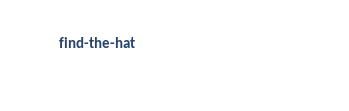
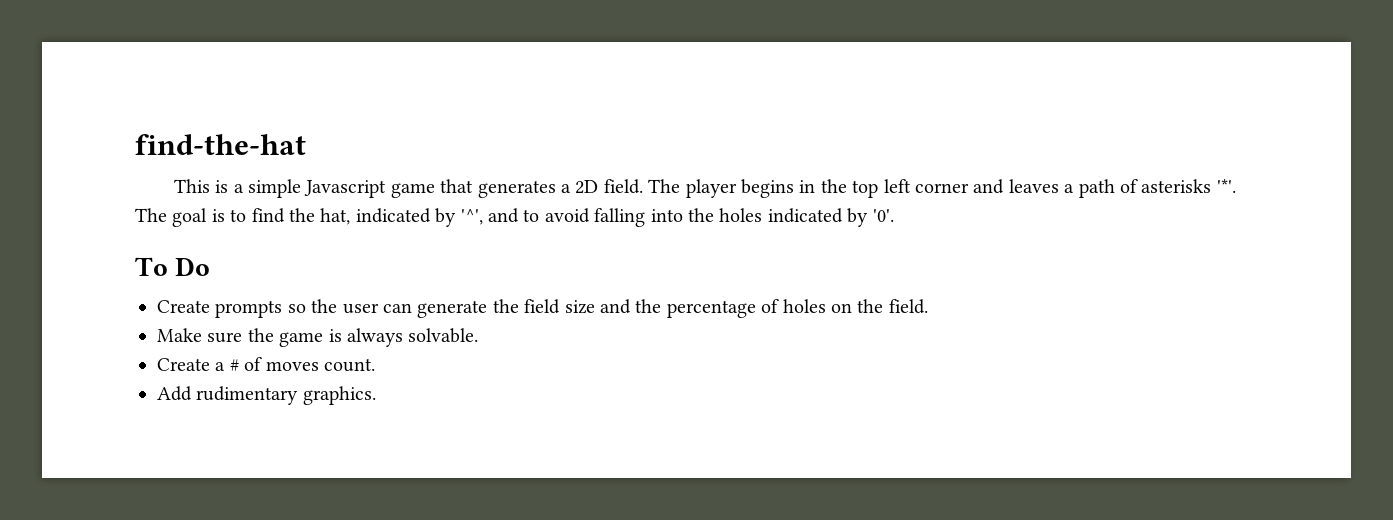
(135, 42) none -> [173,179,1236,198] [135,208,894,227] [135,257,211,276] [157,299,928,318] [157,328,479,347] [157,357,375,372] [157,386,376,405] // This is a simple Javascript game that generates a 2D field. The player begins in the top left corner and leaves a path of asterisks '*'. The goal is to find the hat, indicated by '^', and to avoid falling into the holes indicated by '0'. // To Do // Create prompts so the user can generate the field size and the percentage of holes on the field. // Make sure the game is always solvable. // Create a # of moves count. // Add rudimentary graphics.

